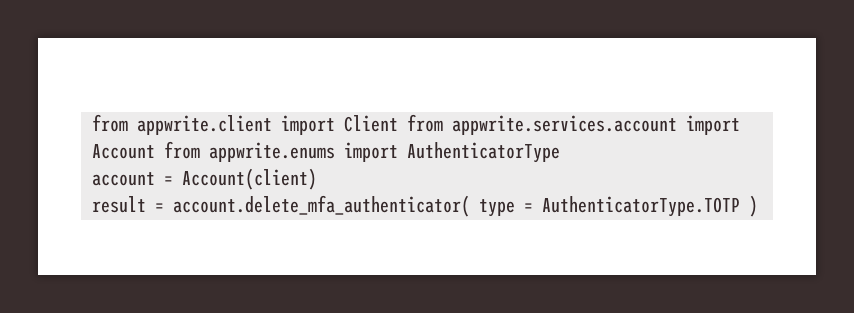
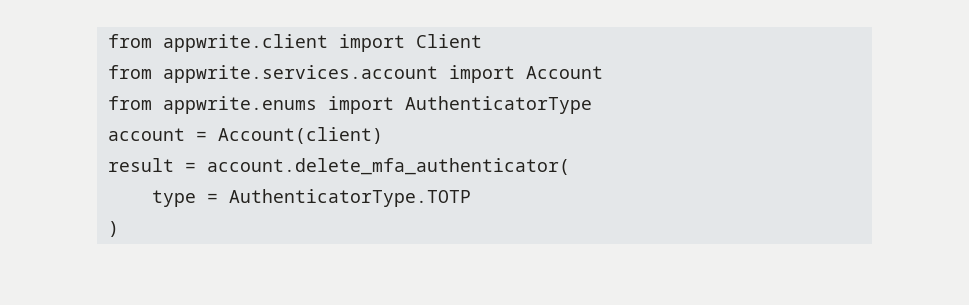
(399, 123) none -> (482, 41) //
(156, 151) none -> (603, 72) //
(471, 206) none -> (570, 166) //
(741, 206) none -> (471, 198) //

